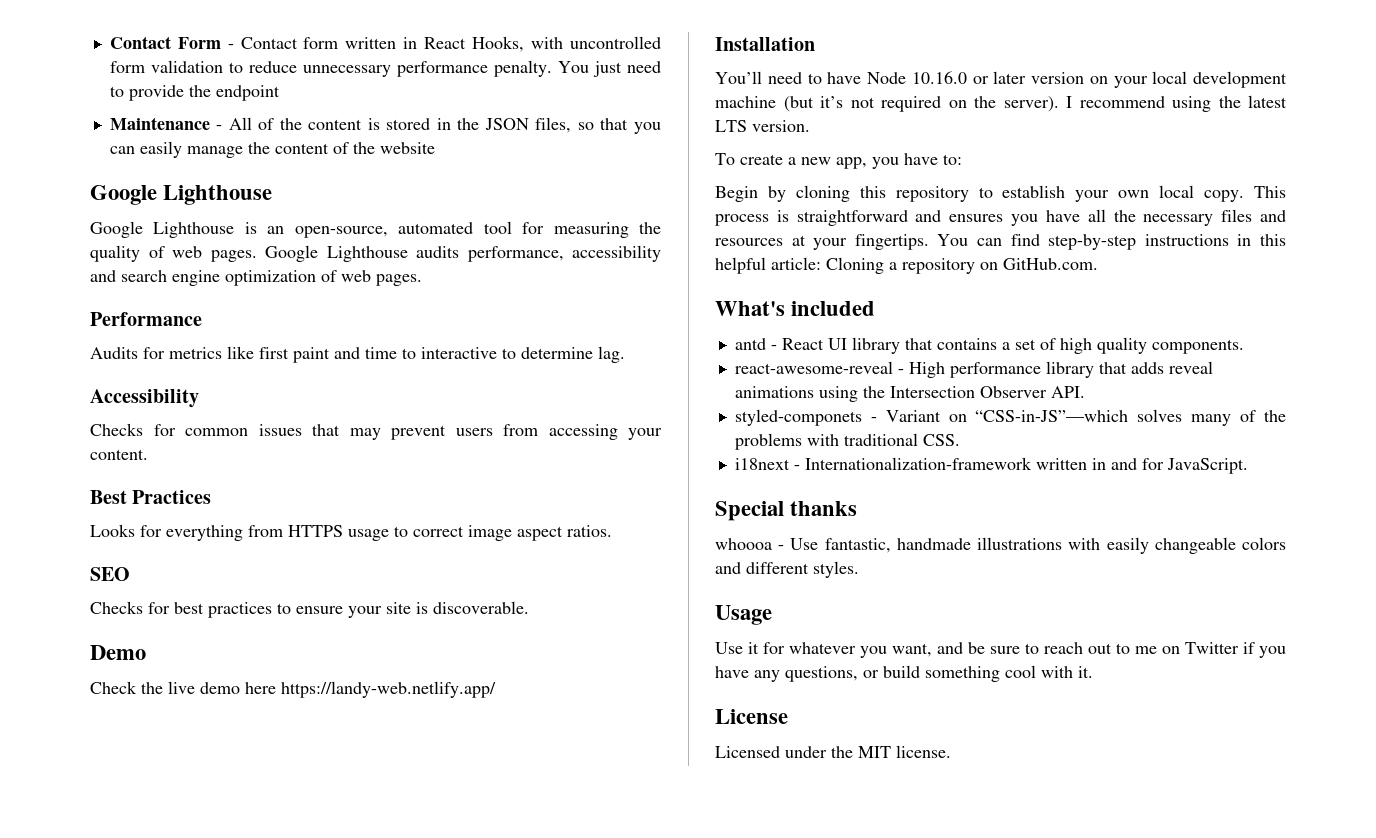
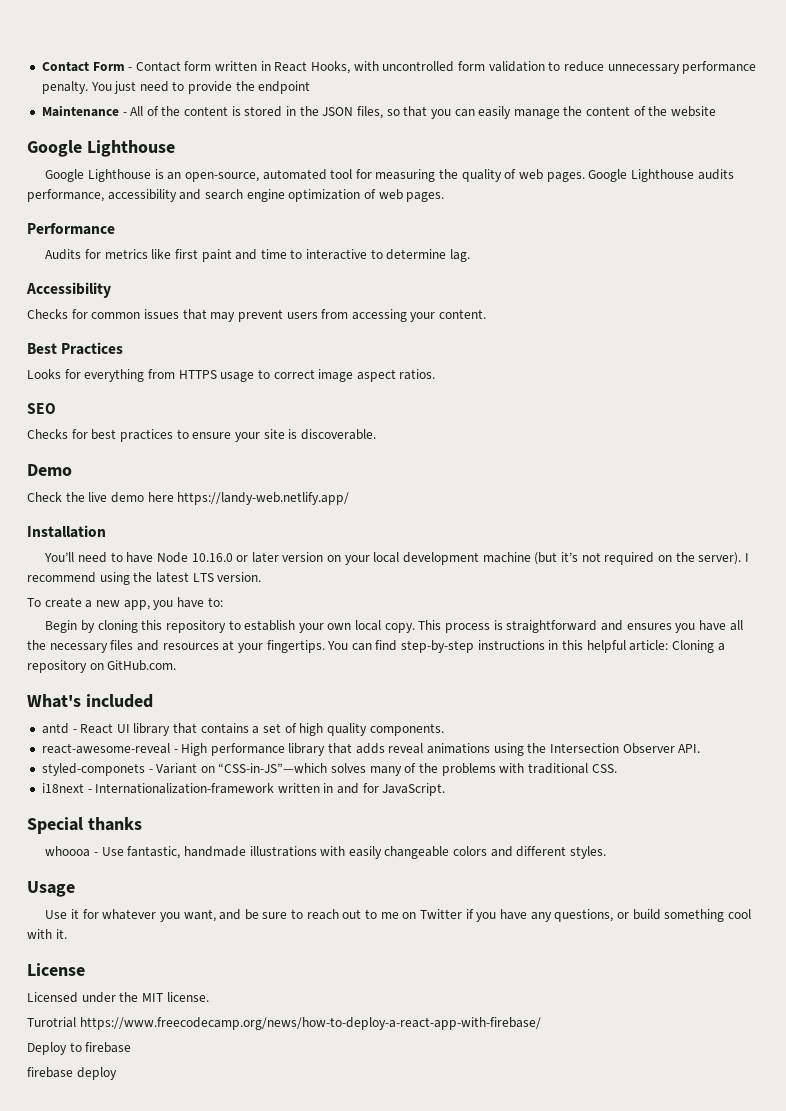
(951, 751) none -> [27,1017,541,1030] [27,1042,132,1055] [27,1067,117,1080] // Turotrial https://www.freecodecamp.org/news/how-to-deploy-a-react-app-with-firebase/ // Deploy to firebase // firebase deploy

